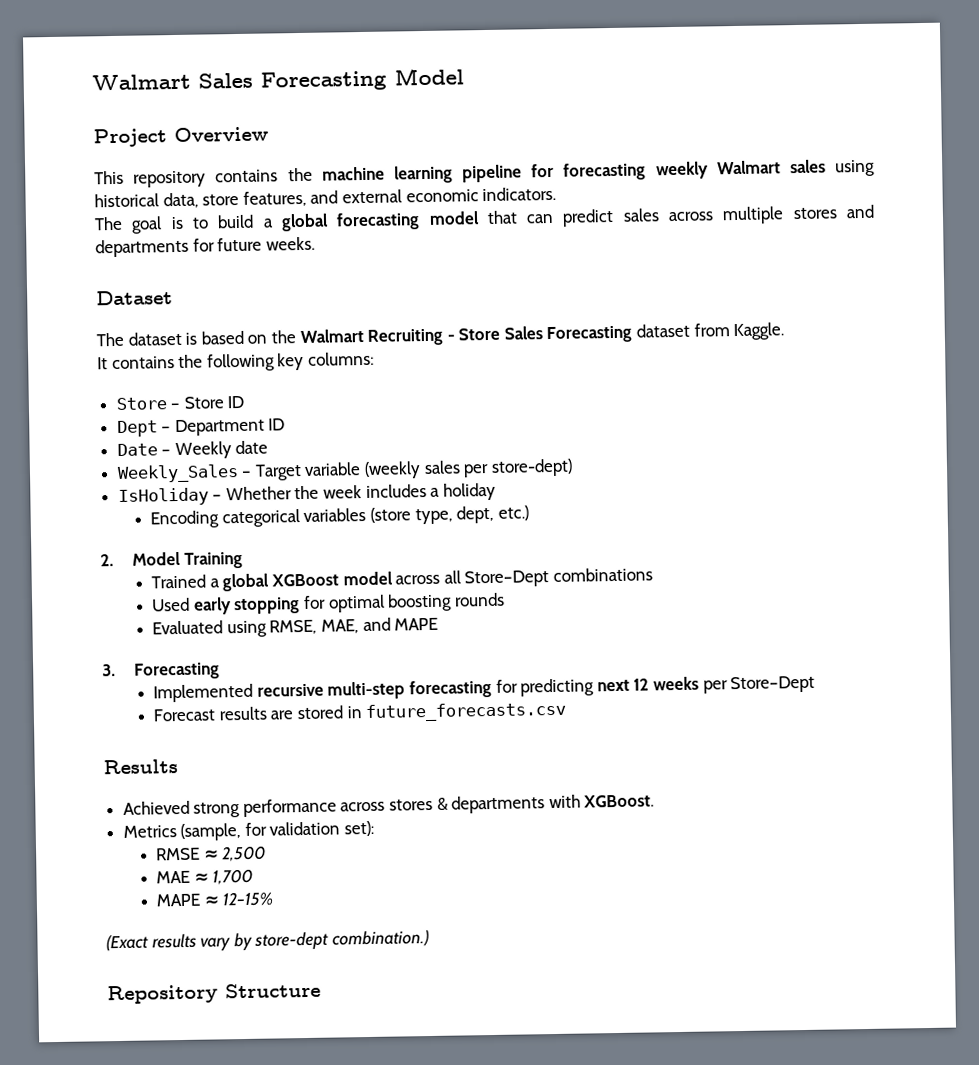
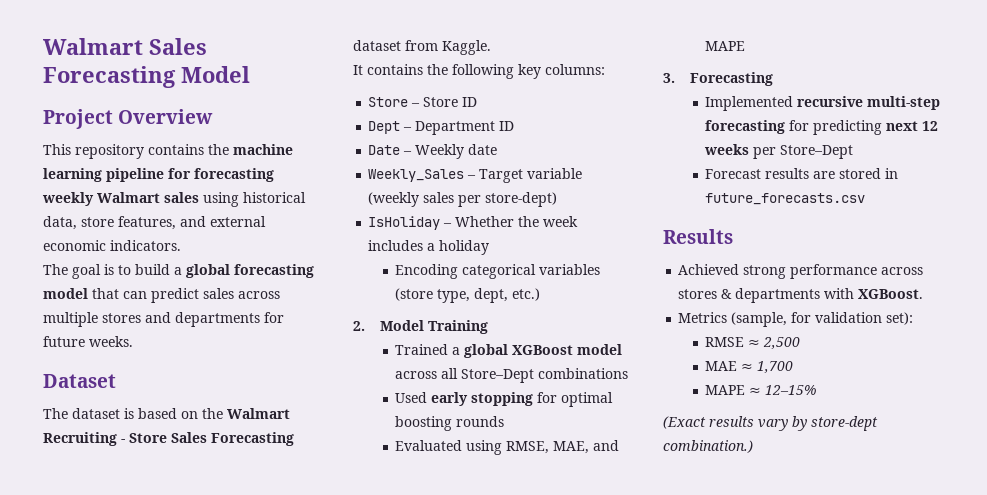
[107,982,321,1005] // Repository Structure -> (753, 446) none

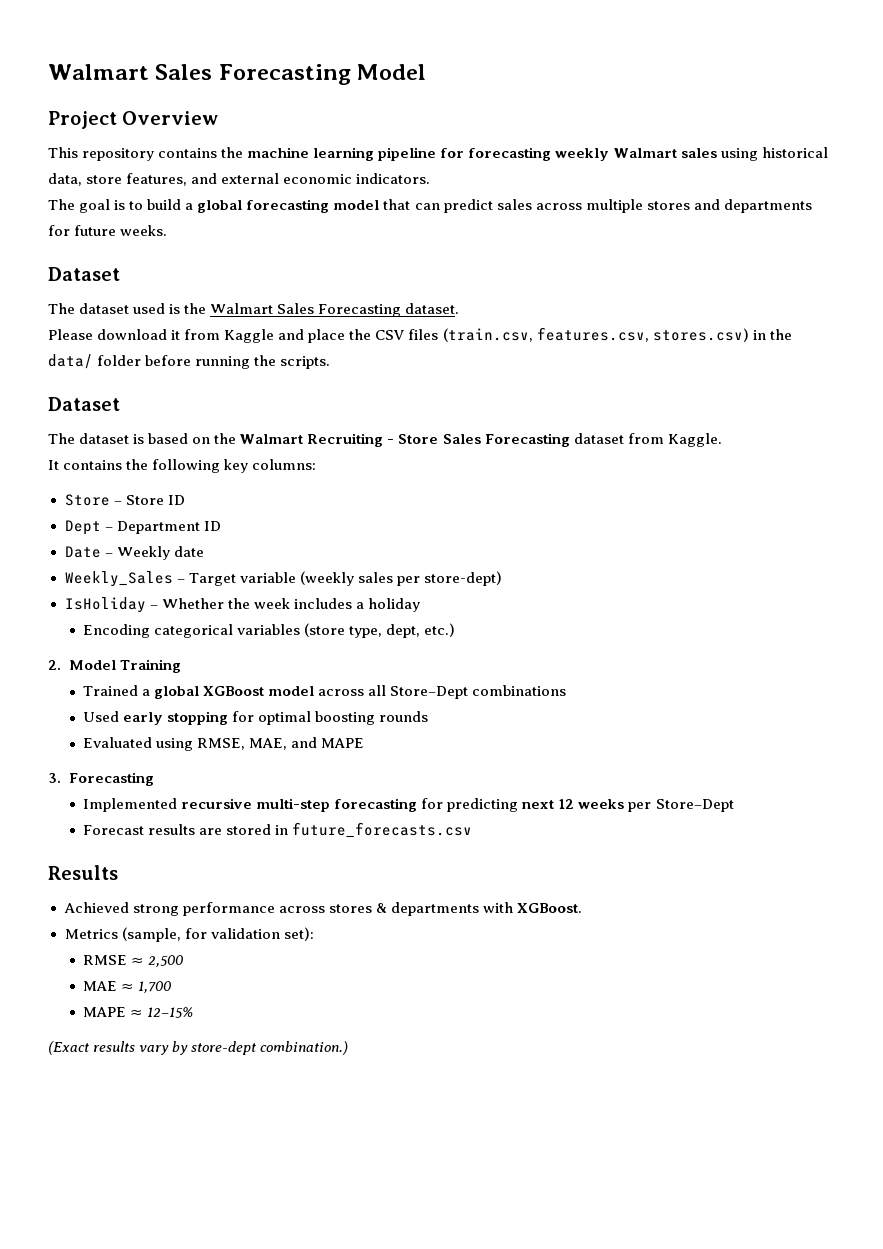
(116, 381) none -> [48,303,460,317] [48,327,792,343] [48,354,331,369] [48,397,120,411] // The dataset used is the Walmart Sales Forecasting dataset. // Please download it from Kaggle and place the CSV files (train.csv, features.csv, stores.csv) in the data/ folder before running the scripts. // Dataset

